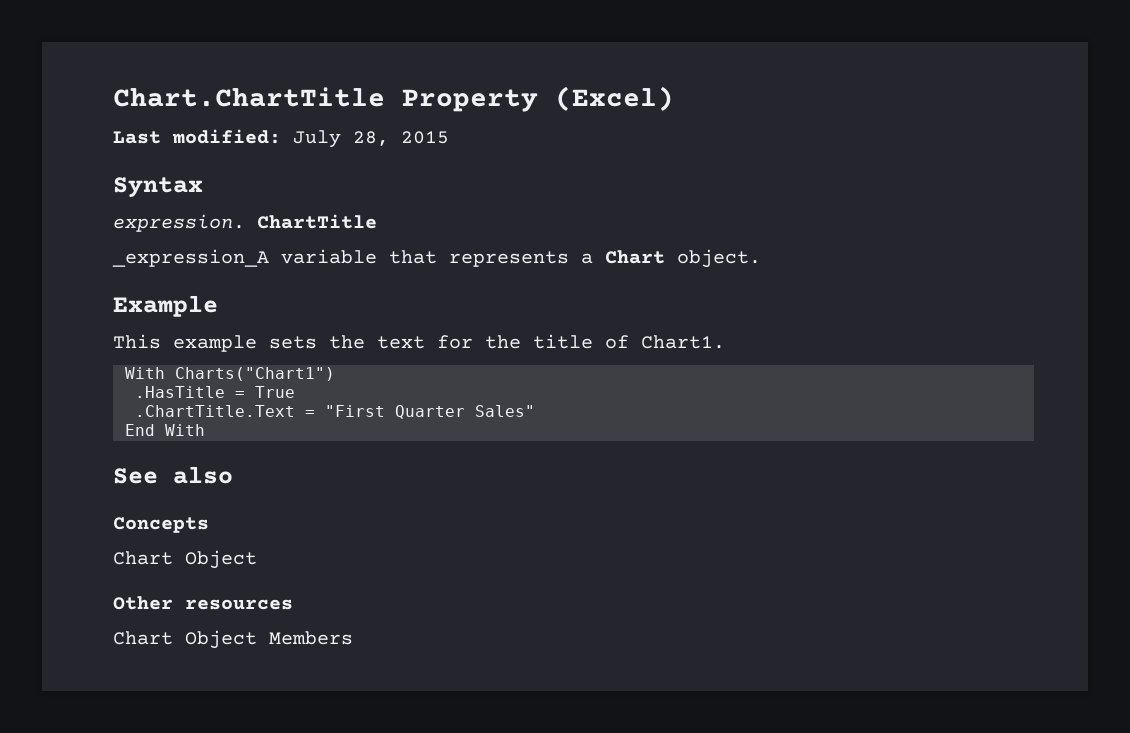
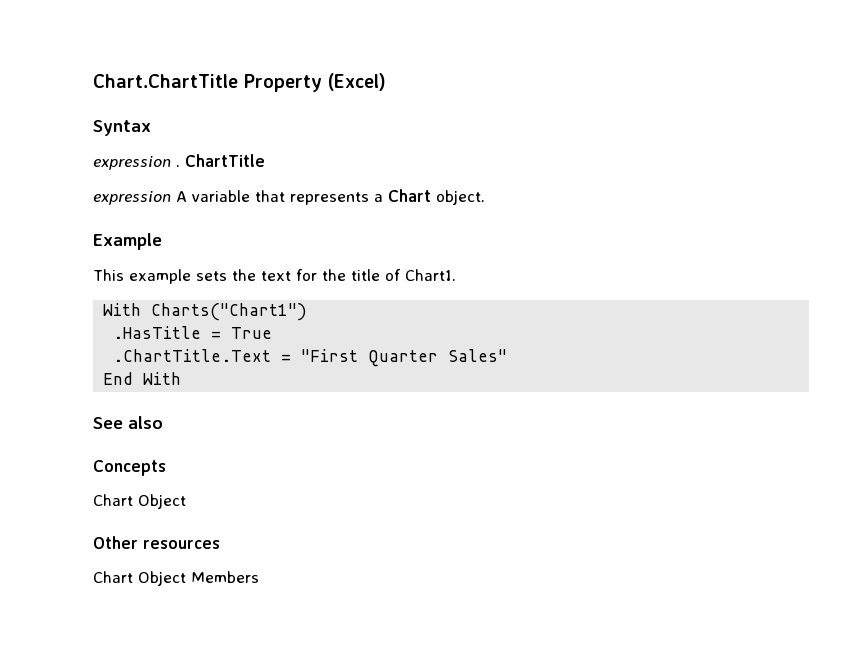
[113,129,449,148] // Last modified: July 28, 2015 -> (386, 82) none
[113,214,245,232] expression. -> [93,156,180,170] expression .
[112,249,269,267] _expression_A -> [93,191,187,205] expression A

